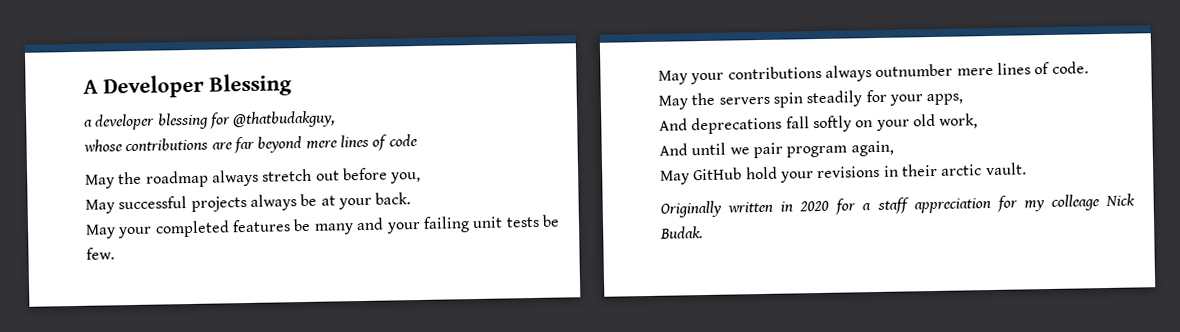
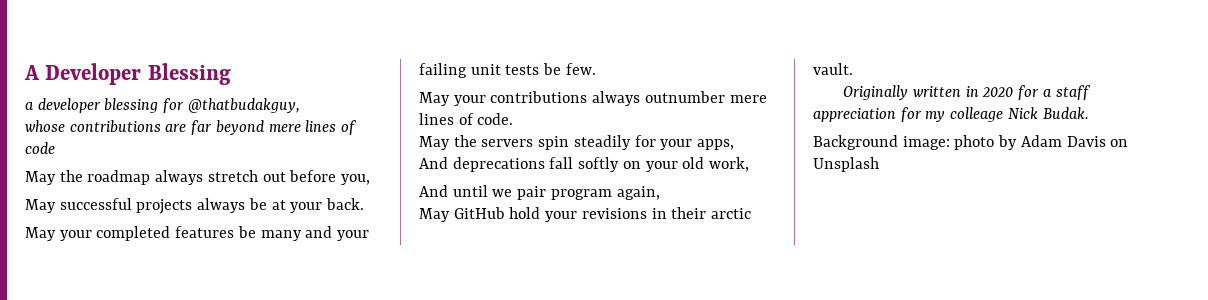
(703, 232) none -> [813,135,1129,150] [813,157,879,172] // Background image: photo by Adam Davis on Unsplash

